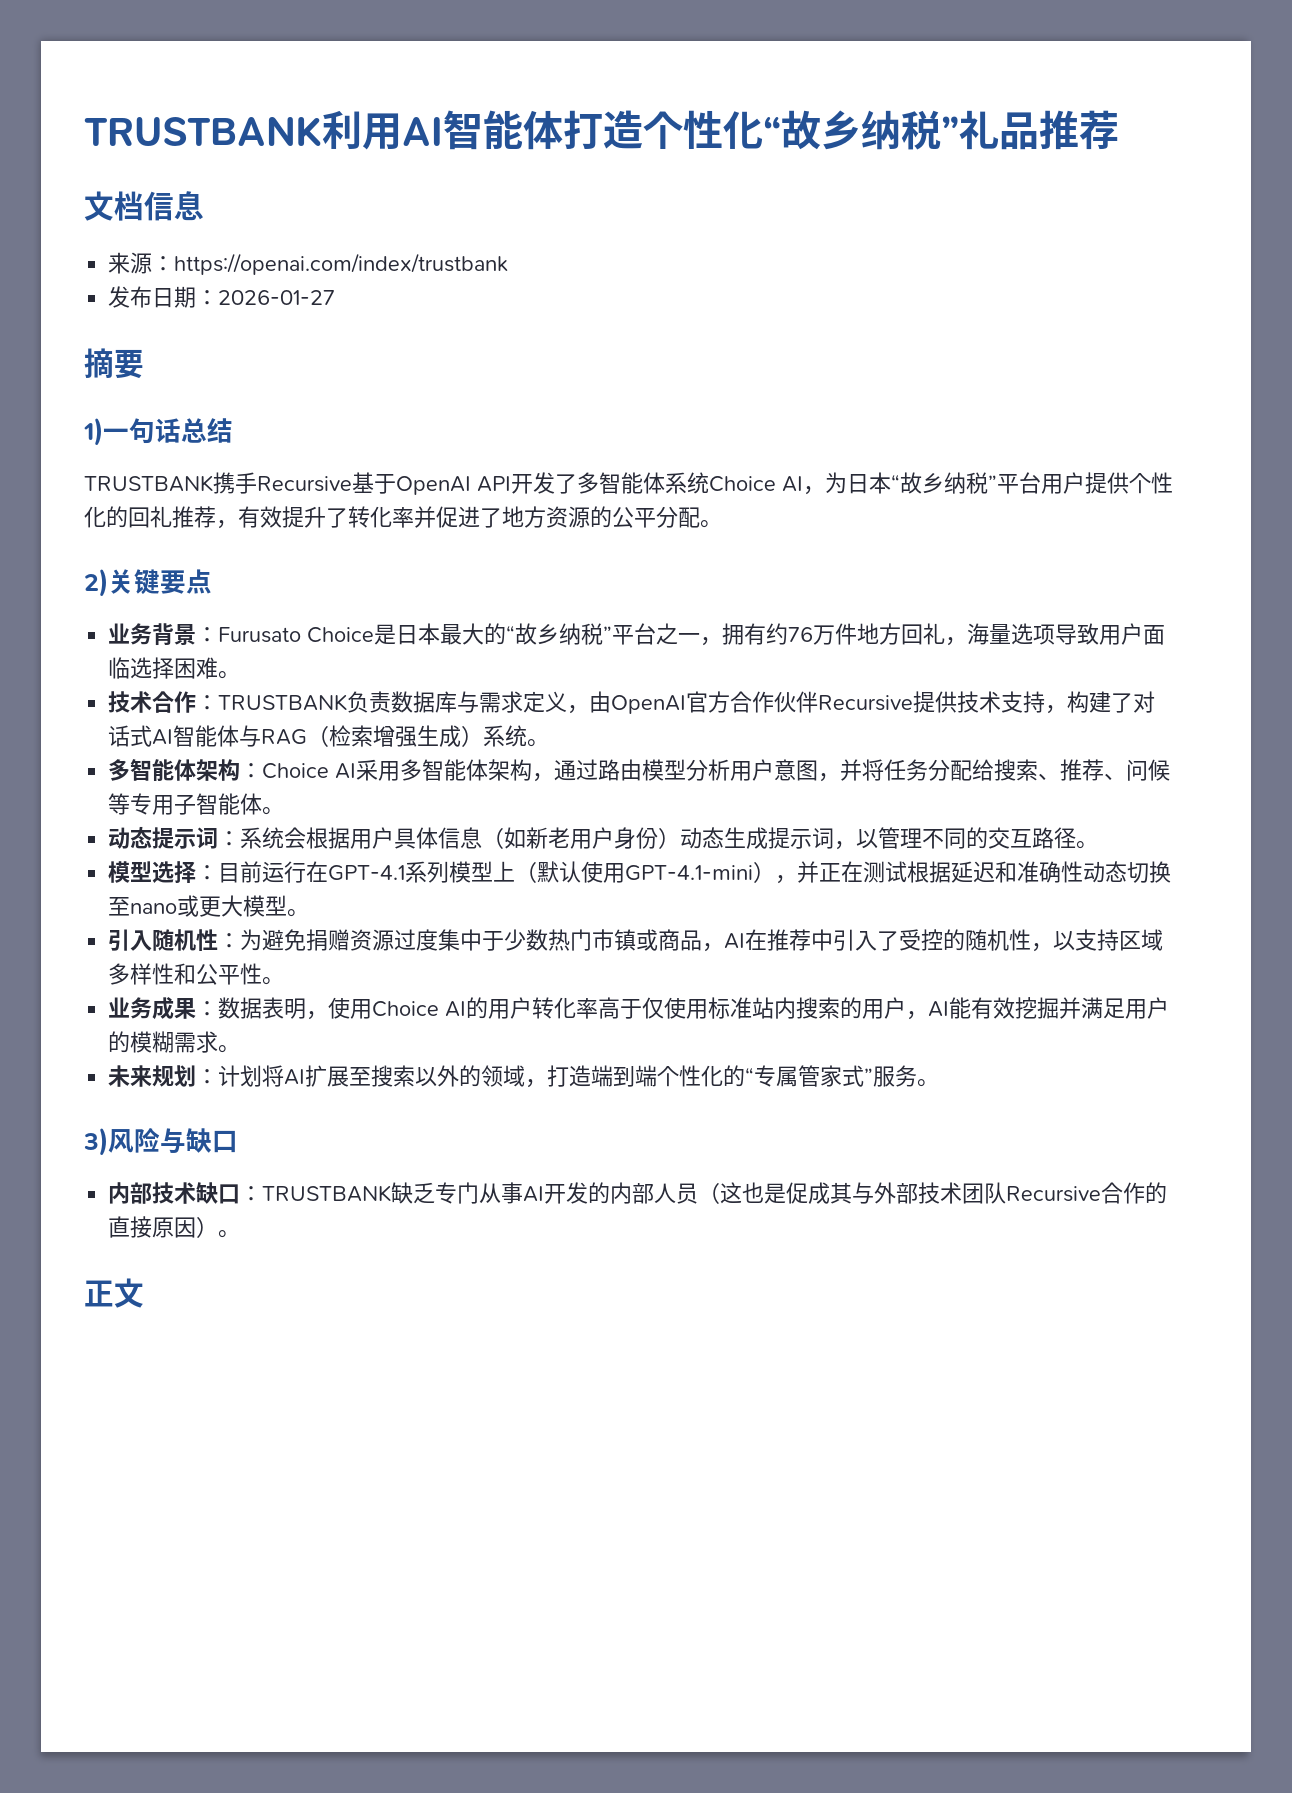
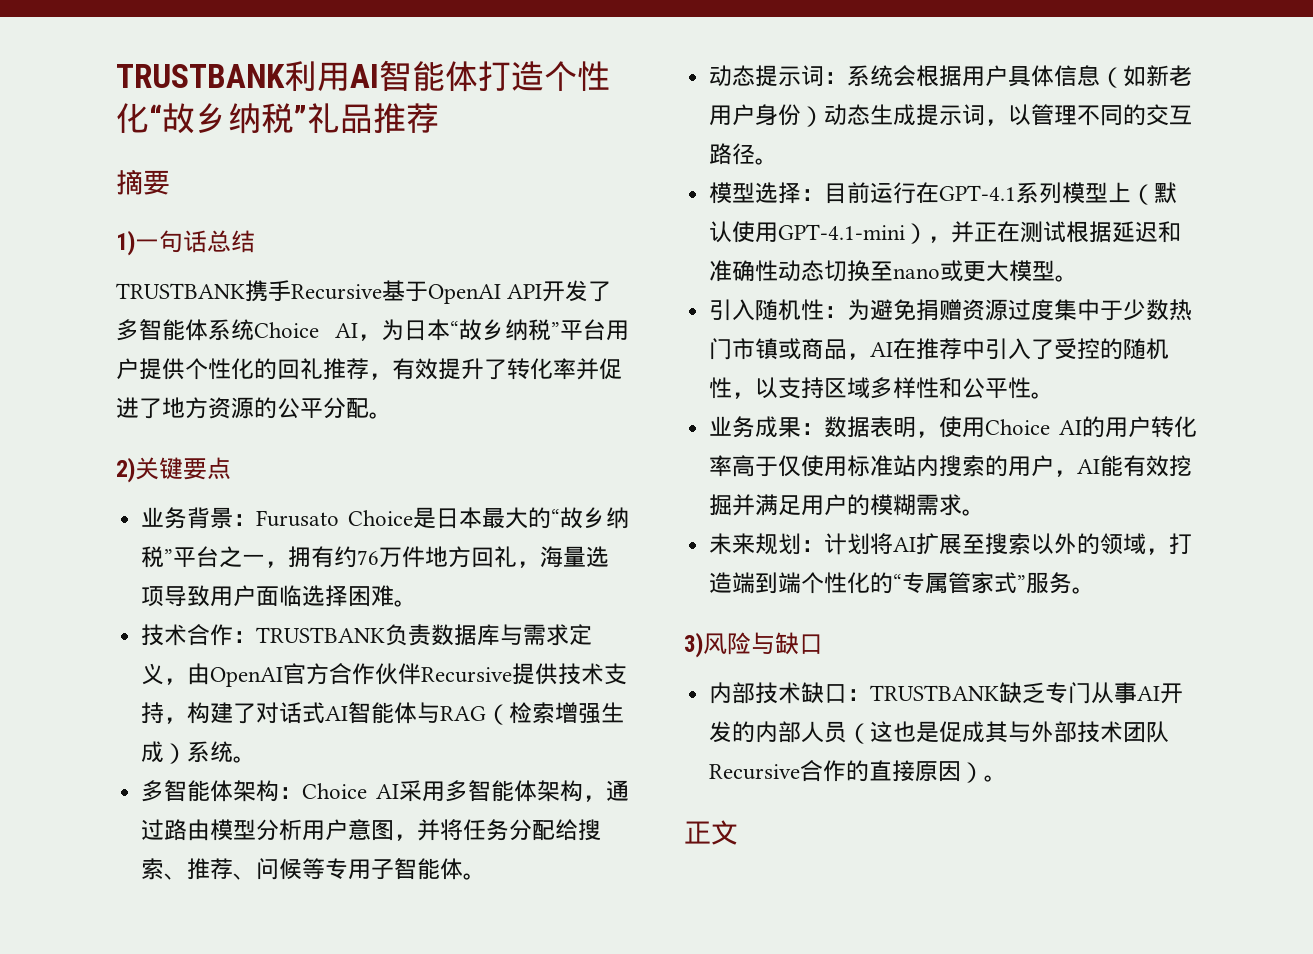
[84,191,204,221] [108,252,509,275] [108,286,336,308] // 文档信息 // 来源：https://openai.com/index/trustbank // 发布日期：2026-01-27 -> (439, 118) none

